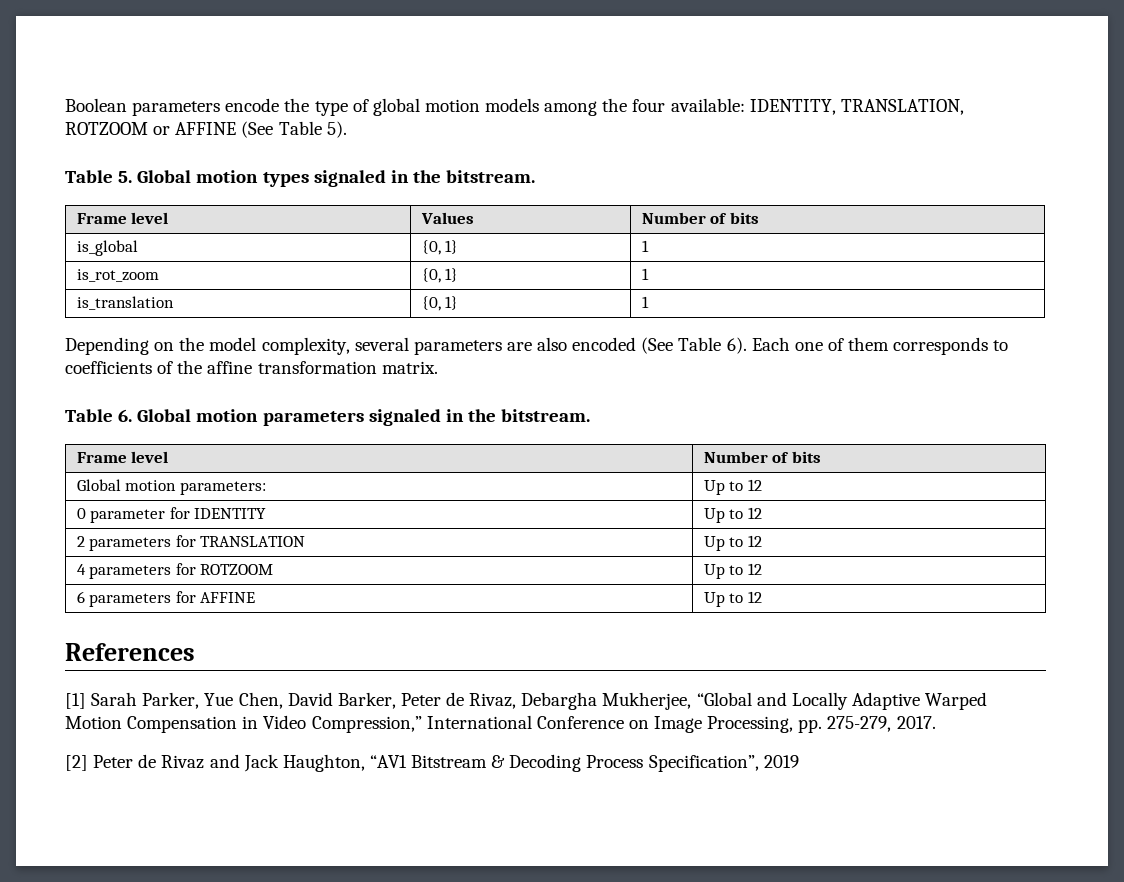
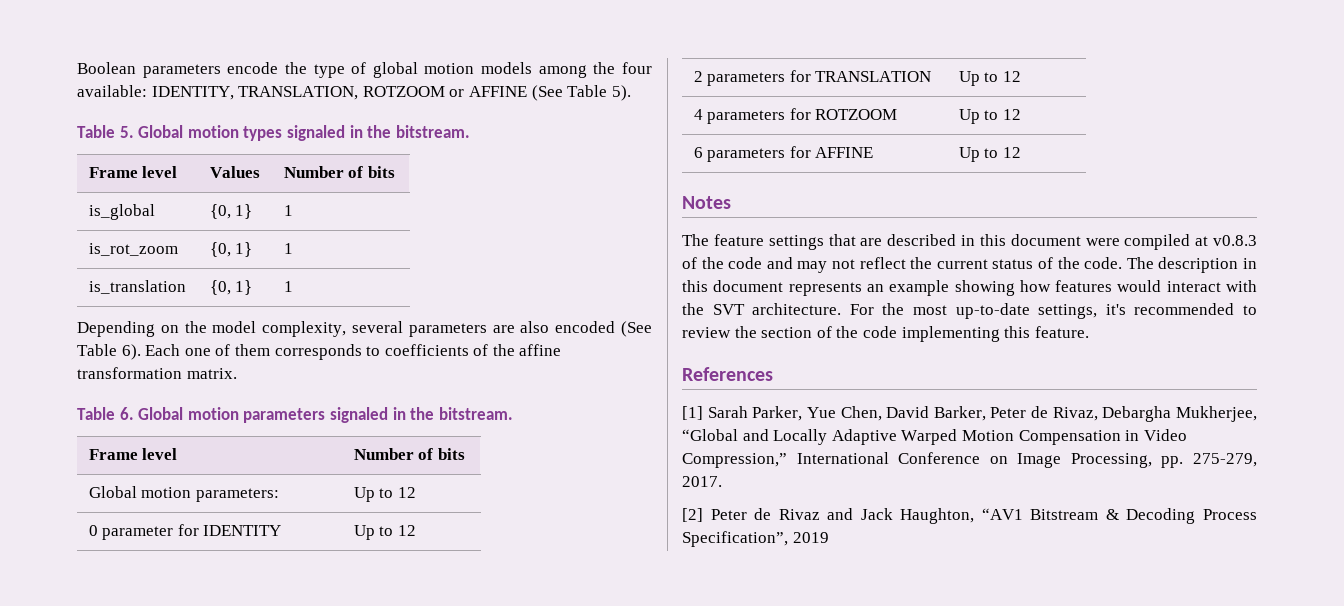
(762, 597) none -> [682,196,731,209] [682,234,1257,250] [682,257,1257,273] [682,280,1257,296] [682,303,1257,319] [682,326,1089,342] // Notes // The feature settings that are described in this document were compiled at v0.8.3 of the code and may not reflect the current status of the code. The description in this document represents an example showing how features would interact with the SVT architecture. For the most up-to-date settings, it's recommended to review the section of the code implementing this feature.

